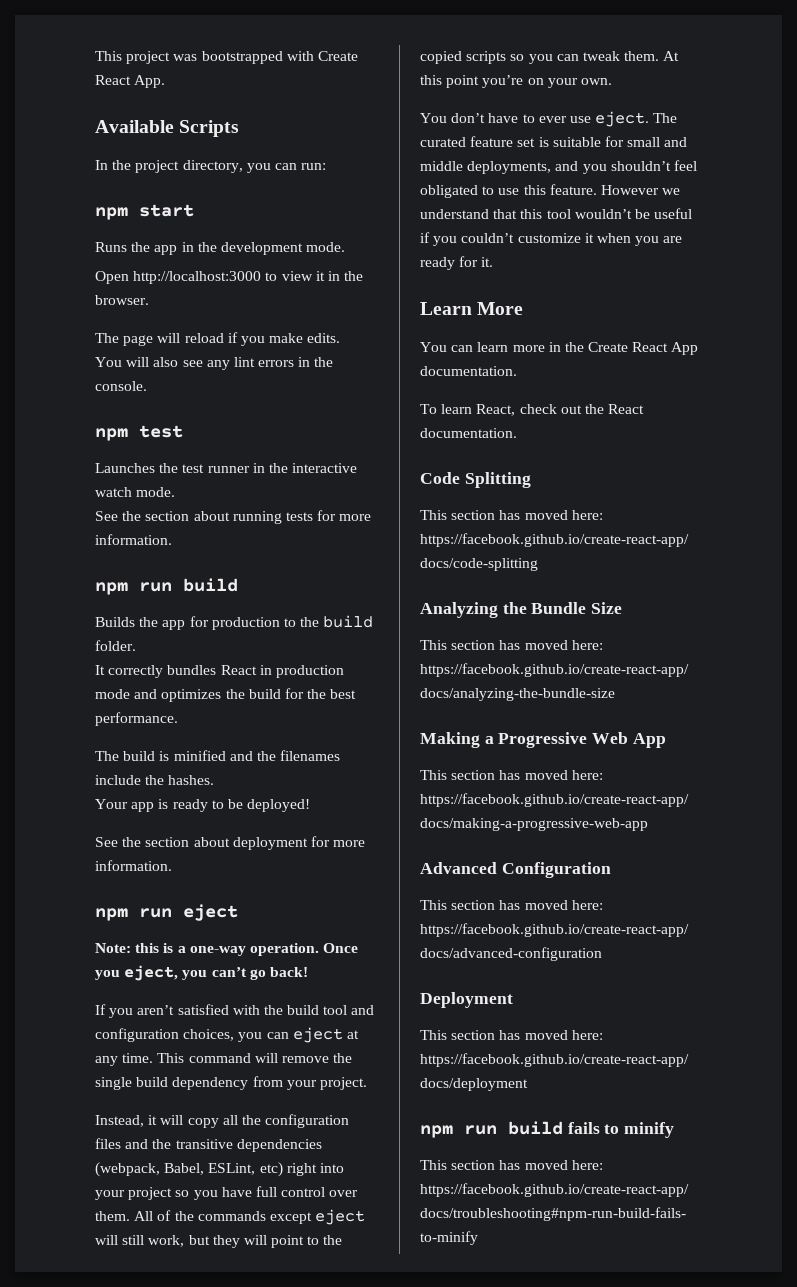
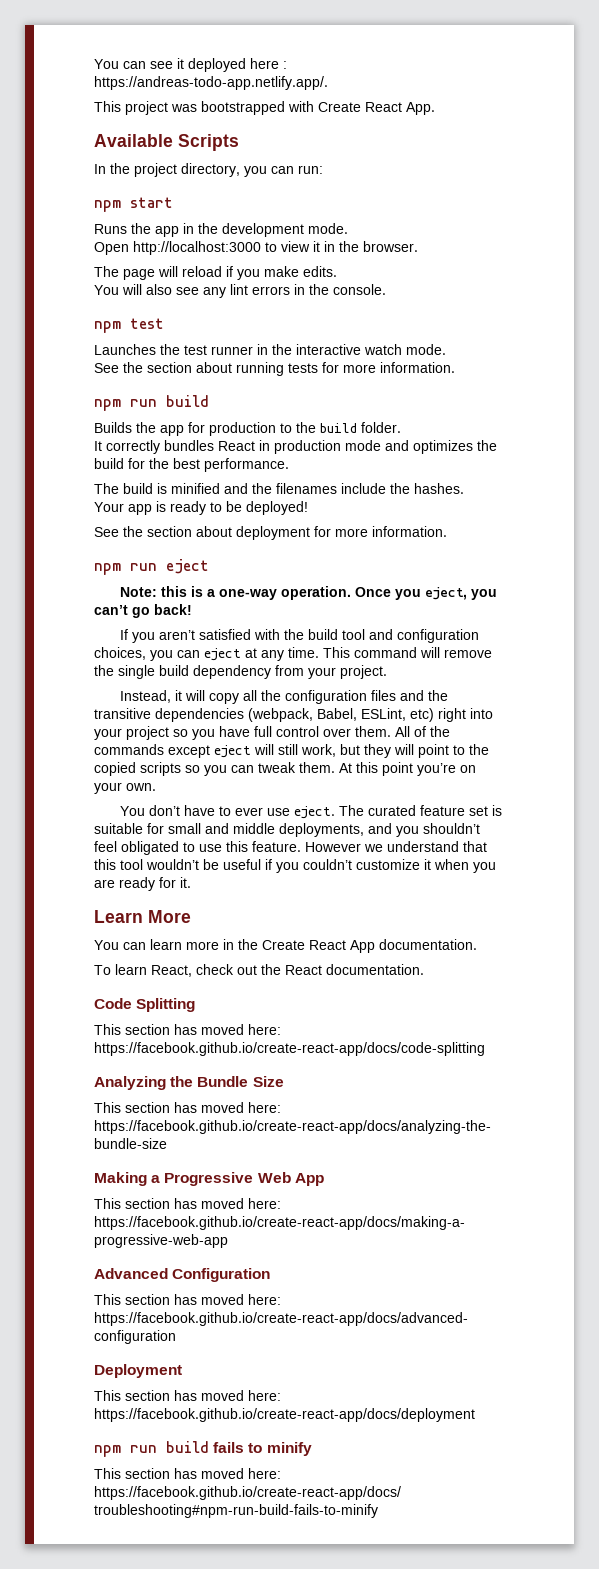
(95, 56) none -> [94,58,287,72] [94,76,328,90] You can see it deployed here : https://andreas-todo-app.netlify.app/. //

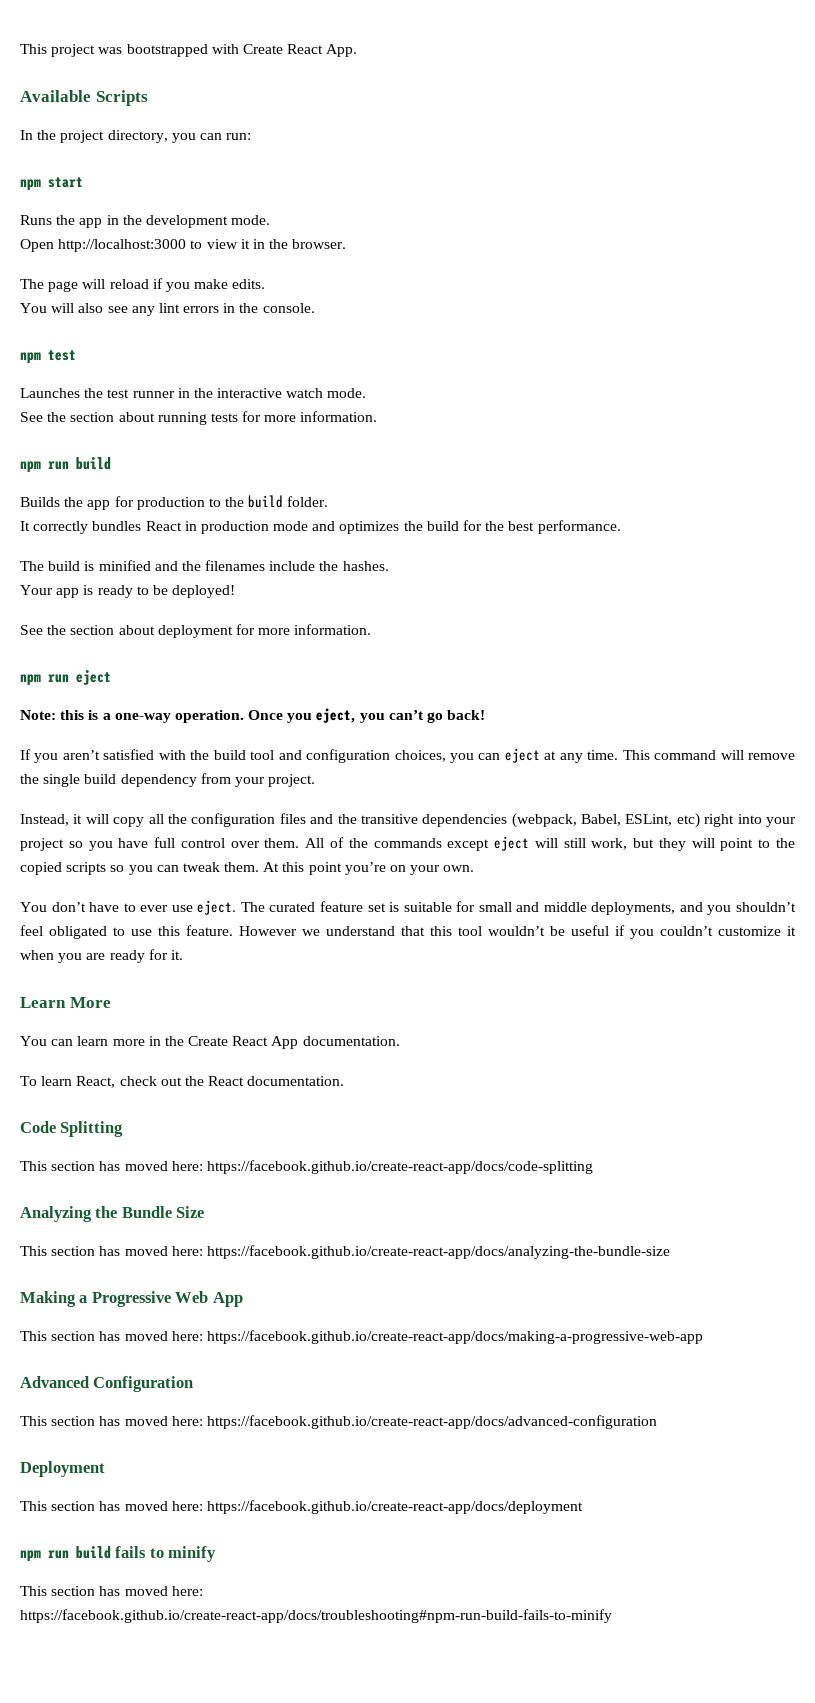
[94,58,287,72] [94,76,328,90] You can see it deployed here : https://andreas-todo-app.netlify.app/. // -> (20, 49) none

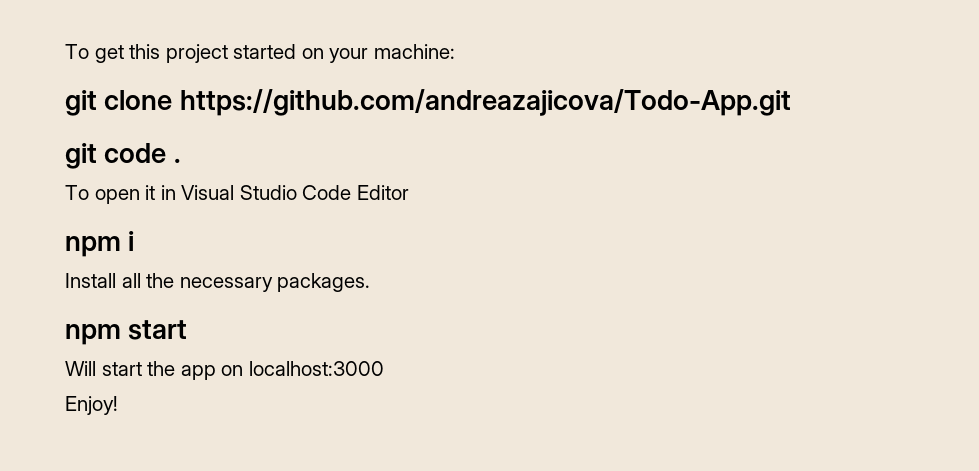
[20,44,358,57] [20,90,148,106] [20,130,252,143] [20,177,83,191] [20,215,271,228] [20,239,347,252] [20,278,266,292] [20,303,315,316] [20,350,76,364] [20,388,367,398] [20,411,378,425] [20,457,111,473] [20,495,329,510] [20,520,621,534] [20,560,389,571] [20,585,236,598] [20,624,372,638] [20,670,111,686] [20,708,486,723] [20,748,796,763] [20,773,316,787] [20,813,797,828] [20,836,795,851] [20,862,475,875] [20,900,796,915] [20,925,796,939] [20,949,183,963] [20,997,111,1008] [20,1036,400,1049] [20,1076,345,1088] [20,1121,124,1137] [20,1160,593,1174] [20,1206,205,1222] [20,1245,670,1259] [20,1291,243,1307] [20,1330,703,1344] [20,1376,194,1392] [20,1415,657,1429] [20,1461,105,1477] [20,1500,583,1514] [20,1546,217,1562] [20,1586,203,1596] [20,1609,612,1623] This project was bootstrapped with Create React App. // Available Scripts // In the project directory, you can run: // npm start // Runs the app in the development mode. // Open http://localhost:3000 to view it in the browser. // The page will reload if you make edits. // You will also see any lint errors in the console. // npm test // Launches the test runner in the interactive watch mode. // See the section about running tests for more information. // npm run build // Builds the app for production to the build folder. // It correctly bundles React in production mode and optimizes the build for the best performance. // The build is minified and the filenames include the hashes. // Your app is ready to be deployed! // See the section about deployment for more information. // npm run eject // Note: this is a one-way operation. Once you eject, you can’t go back! // If you aren’t satisfied with the build tool and configuration choices, you can eject at any time. This command will remove the single build dependency from your project. // Instead, it will copy all the configuration files and the transitive dependencies (webpack, Babel, ESLint, etc) right into your project so you have full control over them. All of the commands except eject will still work, but they will point to the copied scripts so you can tweak them. At this point you’re on your own. // You don’t have to ever use eject. The curated feature set is suitable for small and middle deployments, and you shouldn’t feel obligated to use this feature. However we understand that this tool wouldn’t be useful if you couldn’t customize it when you are ready for it. // Learn More // You can learn more in the Create React App documentation. // To learn React, check out the React documentation. // Code Splitting // This section has moved here: https://facebook.github.io/create-react-app/docs/code-splitting // Analyzing the Bundle Size // This section has moved here: https://facebook.github.io/create-react-app/docs/analyzing-the-bundle-size // Making a Progressive Web App // This section has moved here: https://facebook.github.io/create-react-app/docs/making-a-progressive-web-app // Advanced Configuration // This section has moved here: https://facebook.github.io/create-react-app/docs/advanced-configuration // Deployment // This section has moved here: https://facebook.github.io/create-react-app/docs/deployment // npm run build fails to minify // This section has moved here: https://facebook.github.io/create-react-app/docs/troubleshooting#npm-run-build-fails-to-minify -> [65,44,455,63] [65,89,791,116] [65,143,181,169] [65,185,409,204] [65,231,135,257] [65,273,371,292] [65,320,188,345] [65,361,384,380] [65,396,118,415] To get this project started on your machine: // git clone https://github.com/andreazajicova/Todo-App.git // git code . // To open it in Visual Studio Code Editor // npm i // Install all the necessary packages. // npm start // Will start the app on localhost:3000 // Enjoy!

